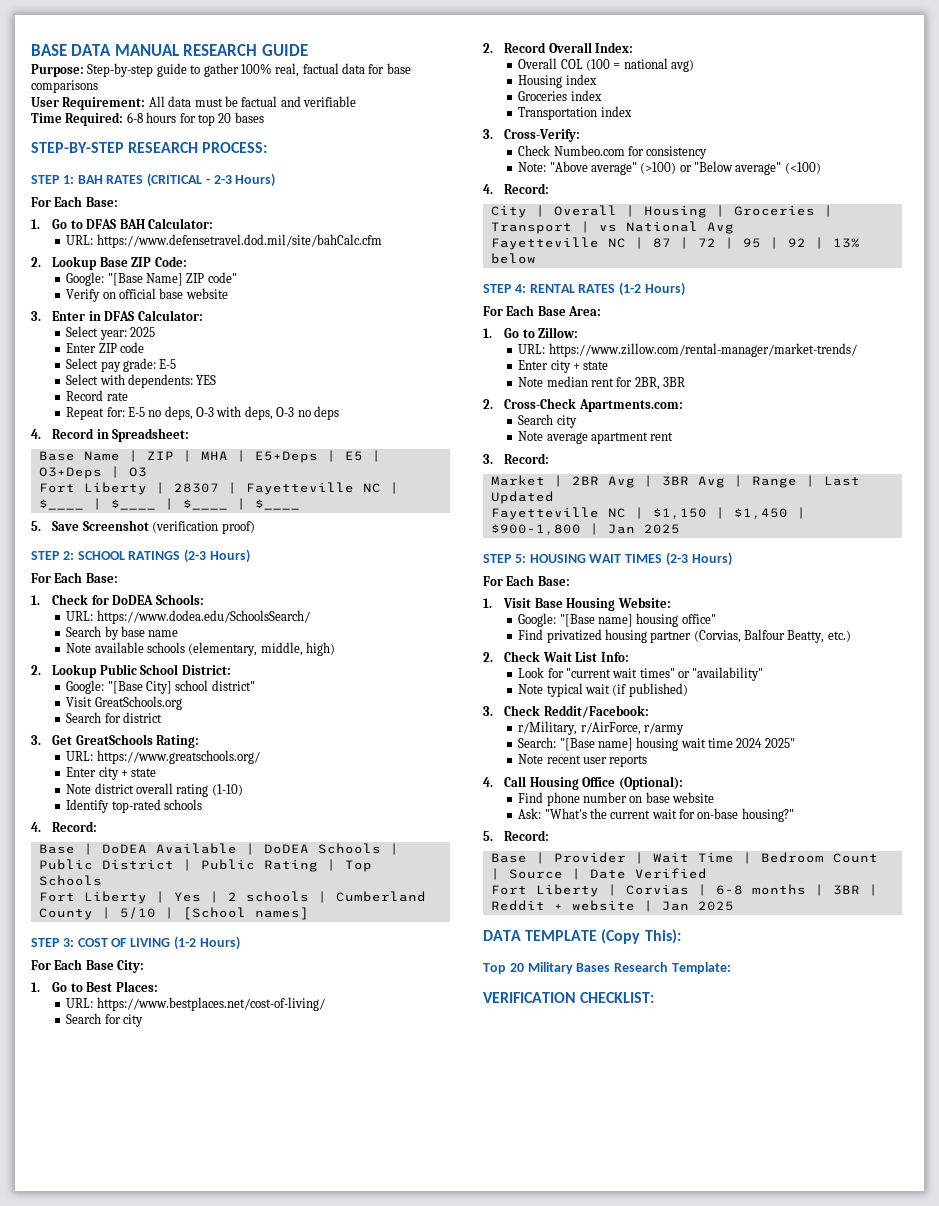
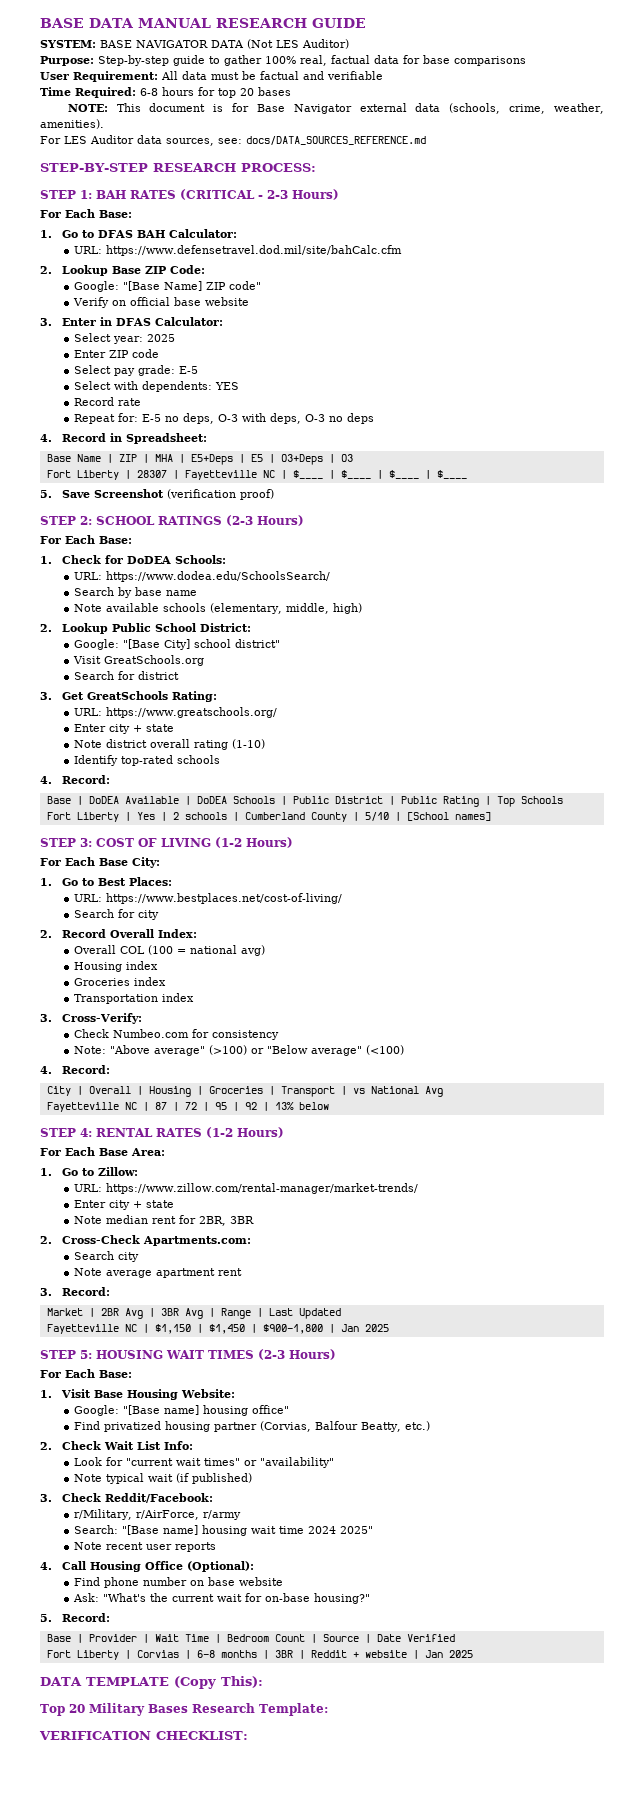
(308, 50) none -> [40,39,349,49] // SYSTEM: BASE NAVIGATOR DATA (Not LES Auditor)
(264, 117) none -> [67,103,605,114] [40,119,104,129] [40,135,426,146] // NOTE: This document is for Base Navigator external data (schools, crime, weather, amenities). // For LES Auditor data sources, see: docs/DATA_SOURCES_REFERENCE.md

